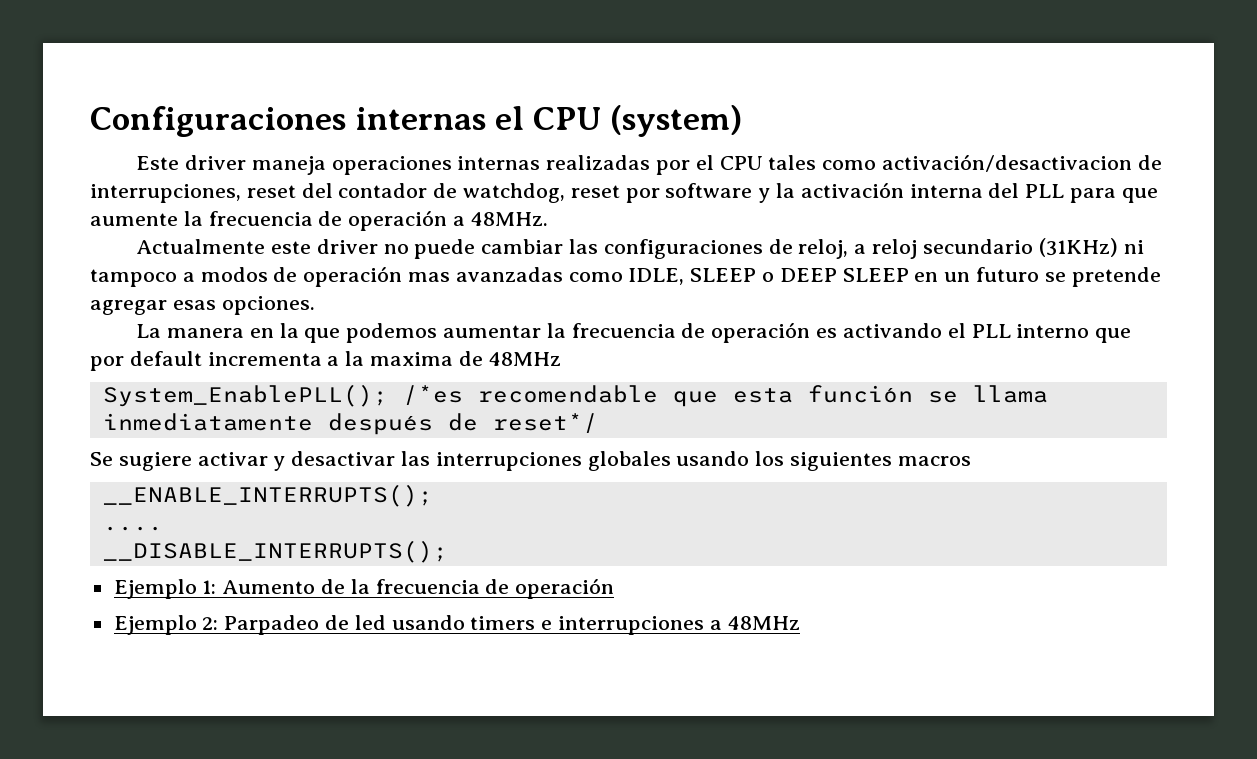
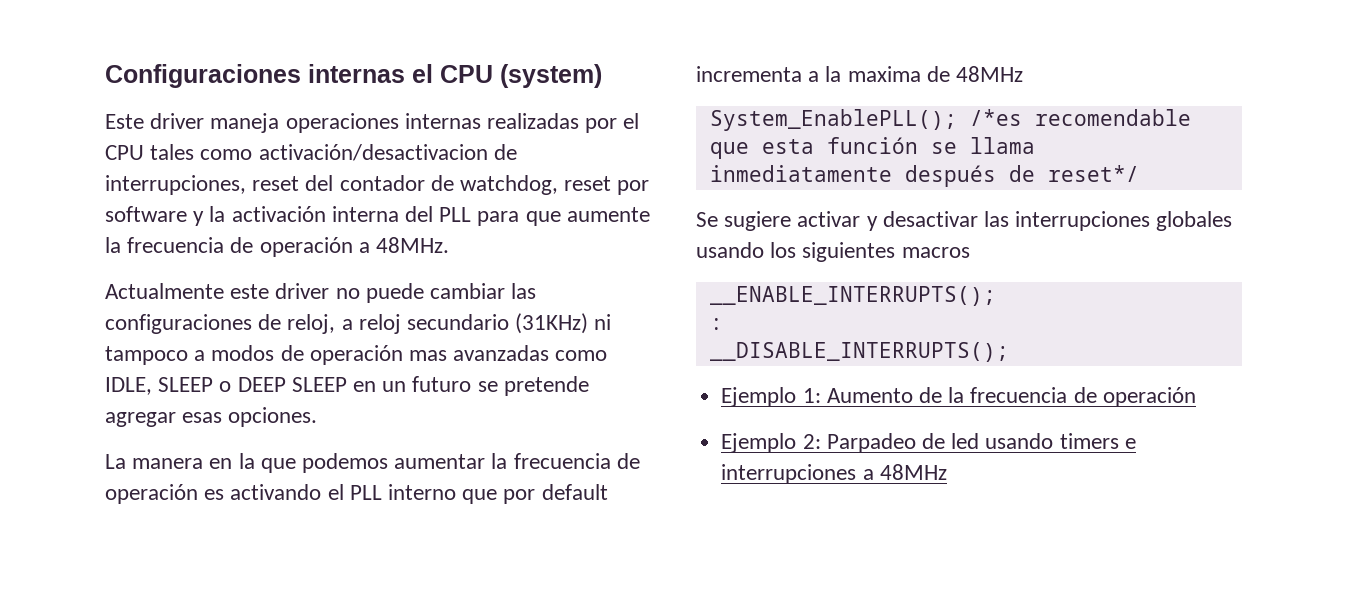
[102,526,163,531] .... -> [709,318,723,330] :

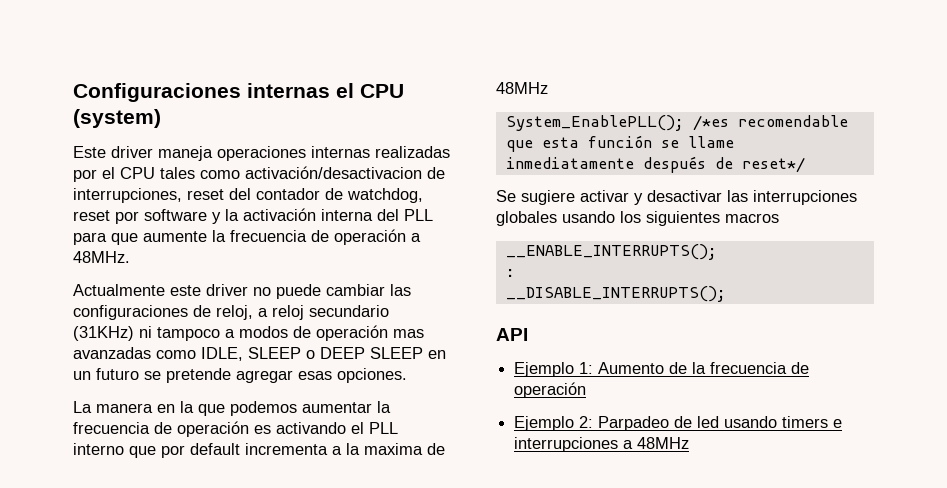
[969,137,1035,154] llama -> [687,136,734,148] llame
(1009, 352) none -> [496,328,528,341] // API

